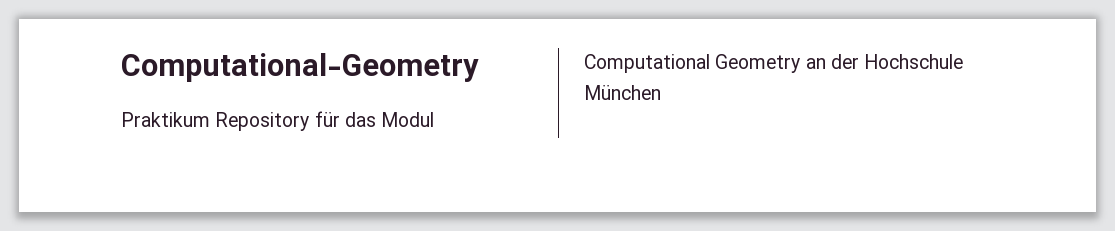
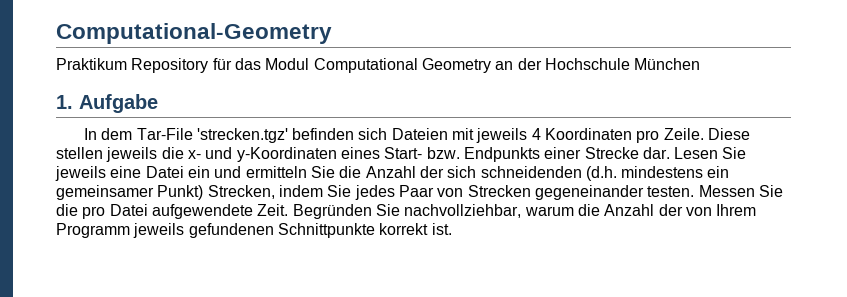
(661, 92) none -> [56,94,158,113] [83,128,751,143] [56,147,747,162] [55,166,730,181] [56,185,783,200] [56,204,757,219] [56,223,452,238] // 1. Aufgabe // In dem Tar-File 'strecken.tgz' befinden sich Dateien mit jeweils 4 Koordinaten pro Zeile. Diese stellen jeweils die x- und y-Koordinaten eines Start- bzw. Endpunkts einer Strecke dar. Lesen Sie jeweils eine Datei ein und ermitteln Sie die Anzahl der sich schneidenden (d.h. mindestens ein gemeinsamer Punkt) Strecken, indem Sie jedes Paar von Strecken gegeneinander testen. Messen Sie die pro Datei aufgewendete Zeit. Begründen Sie nachvollziehbar, warum die Anzahl der von Ihrem Programm jeweils gefundenen Schnittpunkte korrekt ist.

